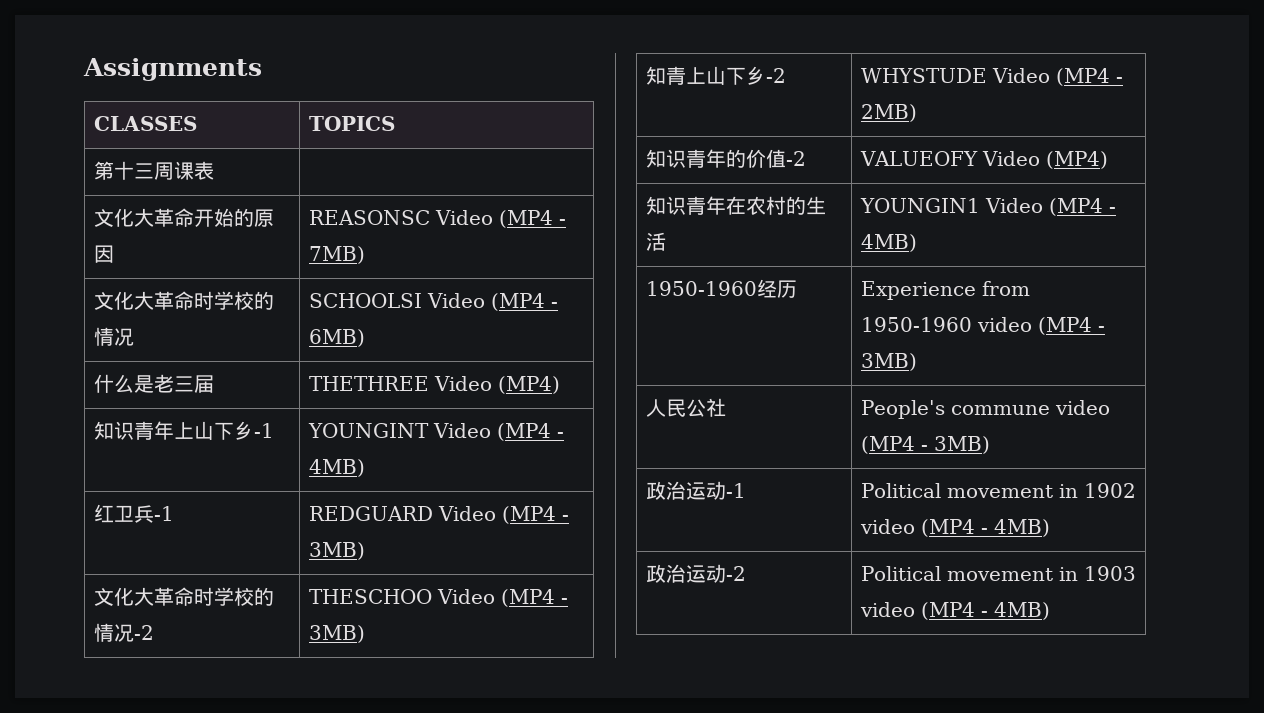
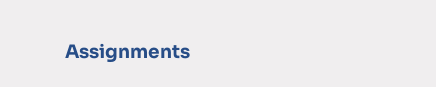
[93,116,197,131] [308,116,395,131] [93,161,214,180] [93,208,274,227] [93,245,114,263] [308,210,566,228] [308,246,365,264] [93,291,274,310] [93,327,134,346] [308,293,558,311] [308,329,365,347] [93,374,214,393] [308,376,560,394] [93,421,274,440] [307,423,564,441] [308,459,365,477] [93,504,174,523] [308,506,569,524] [308,542,365,560] [93,587,274,606] [93,623,154,642] [308,589,568,607] [308,625,365,643] [645,66,786,85] [860,68,1123,86] [860,104,917,122] [645,149,806,168] [859,151,1108,169] [645,196,826,215] [645,232,666,251] [859,198,1116,216] [860,234,917,252] [645,279,797,298] [860,281,1030,300] [860,317,1105,335] [860,353,917,371] [645,398,726,417] [860,400,1110,419] [860,436,990,454] [645,481,746,500] [860,483,1136,498] [859,519,1050,537] [645,564,746,583] [860,566,1136,581] [859,602,1050,620] // CLASSES | TOPICS // 第十三周课表 | // 文化大革命开始的原因 | REASONSC Video (MP4 - 7MB) // 文化大革命时学校的情况 | SCHOOLSI Video (MP4 - 6MB) // 什么是老三届 | THETHREE Video (MP4) // 知识青年上山下乡-1 | YOUNGINT Video (MP4 - 4MB) // 红卫兵-1 | REDGUARD Video (MP4 - 3MB) // 文化大革命时学校的情况-2 | THESCHOO Video (MP4 - 3MB) // 知青上山下乡-2 | WHYSTUDE Video (MP4 - 2MB) // 知识青年的价值-2 | VALUEOFY Video (MP4) // 知识青年在农村的生活 | YOUNGIN1 Video (MP4 - 4MB) // 1950-1960经历 | Experience from 1950-1960 video (MP4 - 3MB) // 人民公社 | People's commune video (MP4 - 3MB) // 政治运动-1 | Political movement in 1902 video (MP4 - 4MB) // 政治运动-2 | Political movement in 1903 video (MP4 - 4MB) -> (190, 53) none

